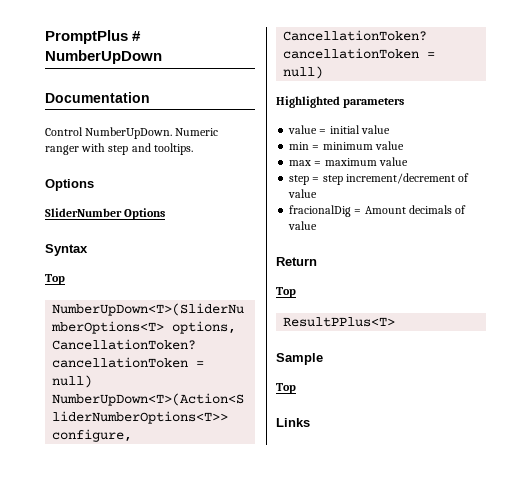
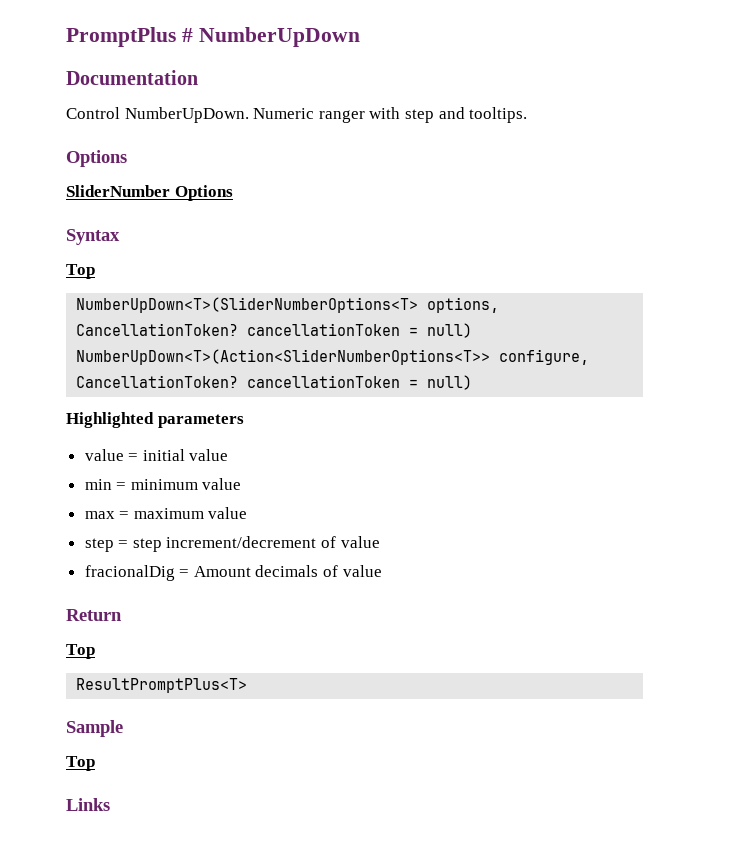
[283,317,396,327] ResultPPlus<T> -> [76,678,248,693] ResultPromptPlus<T>

